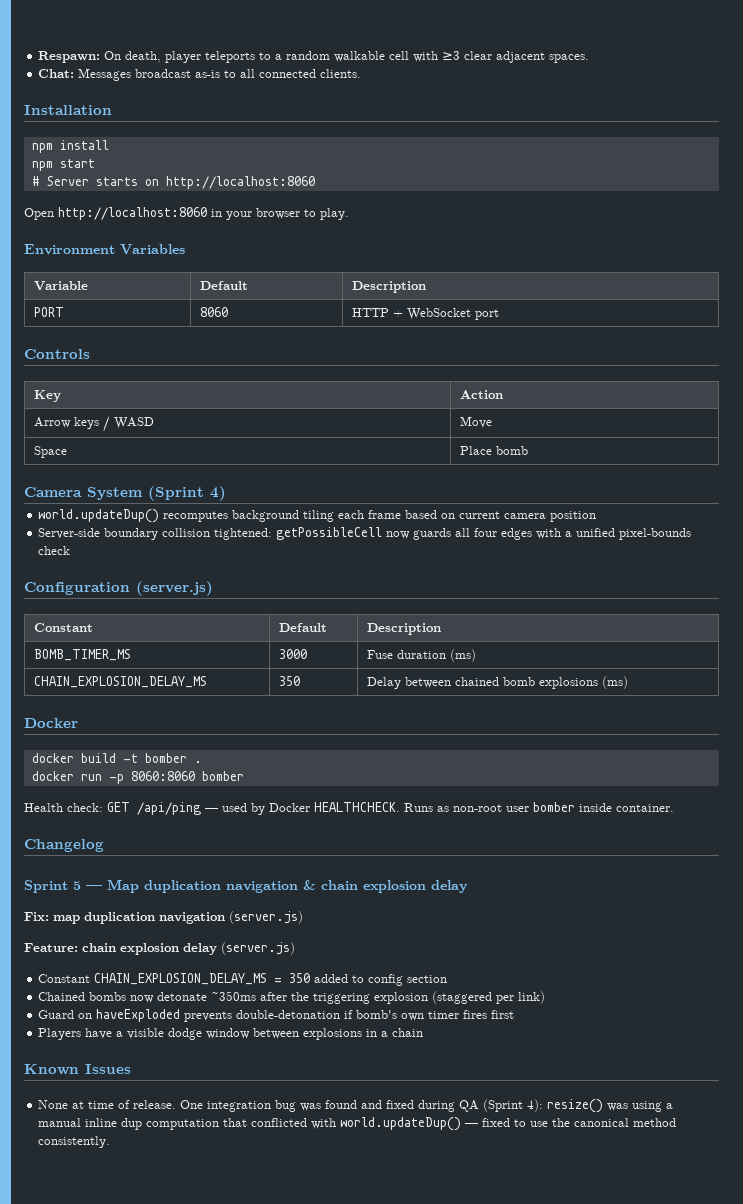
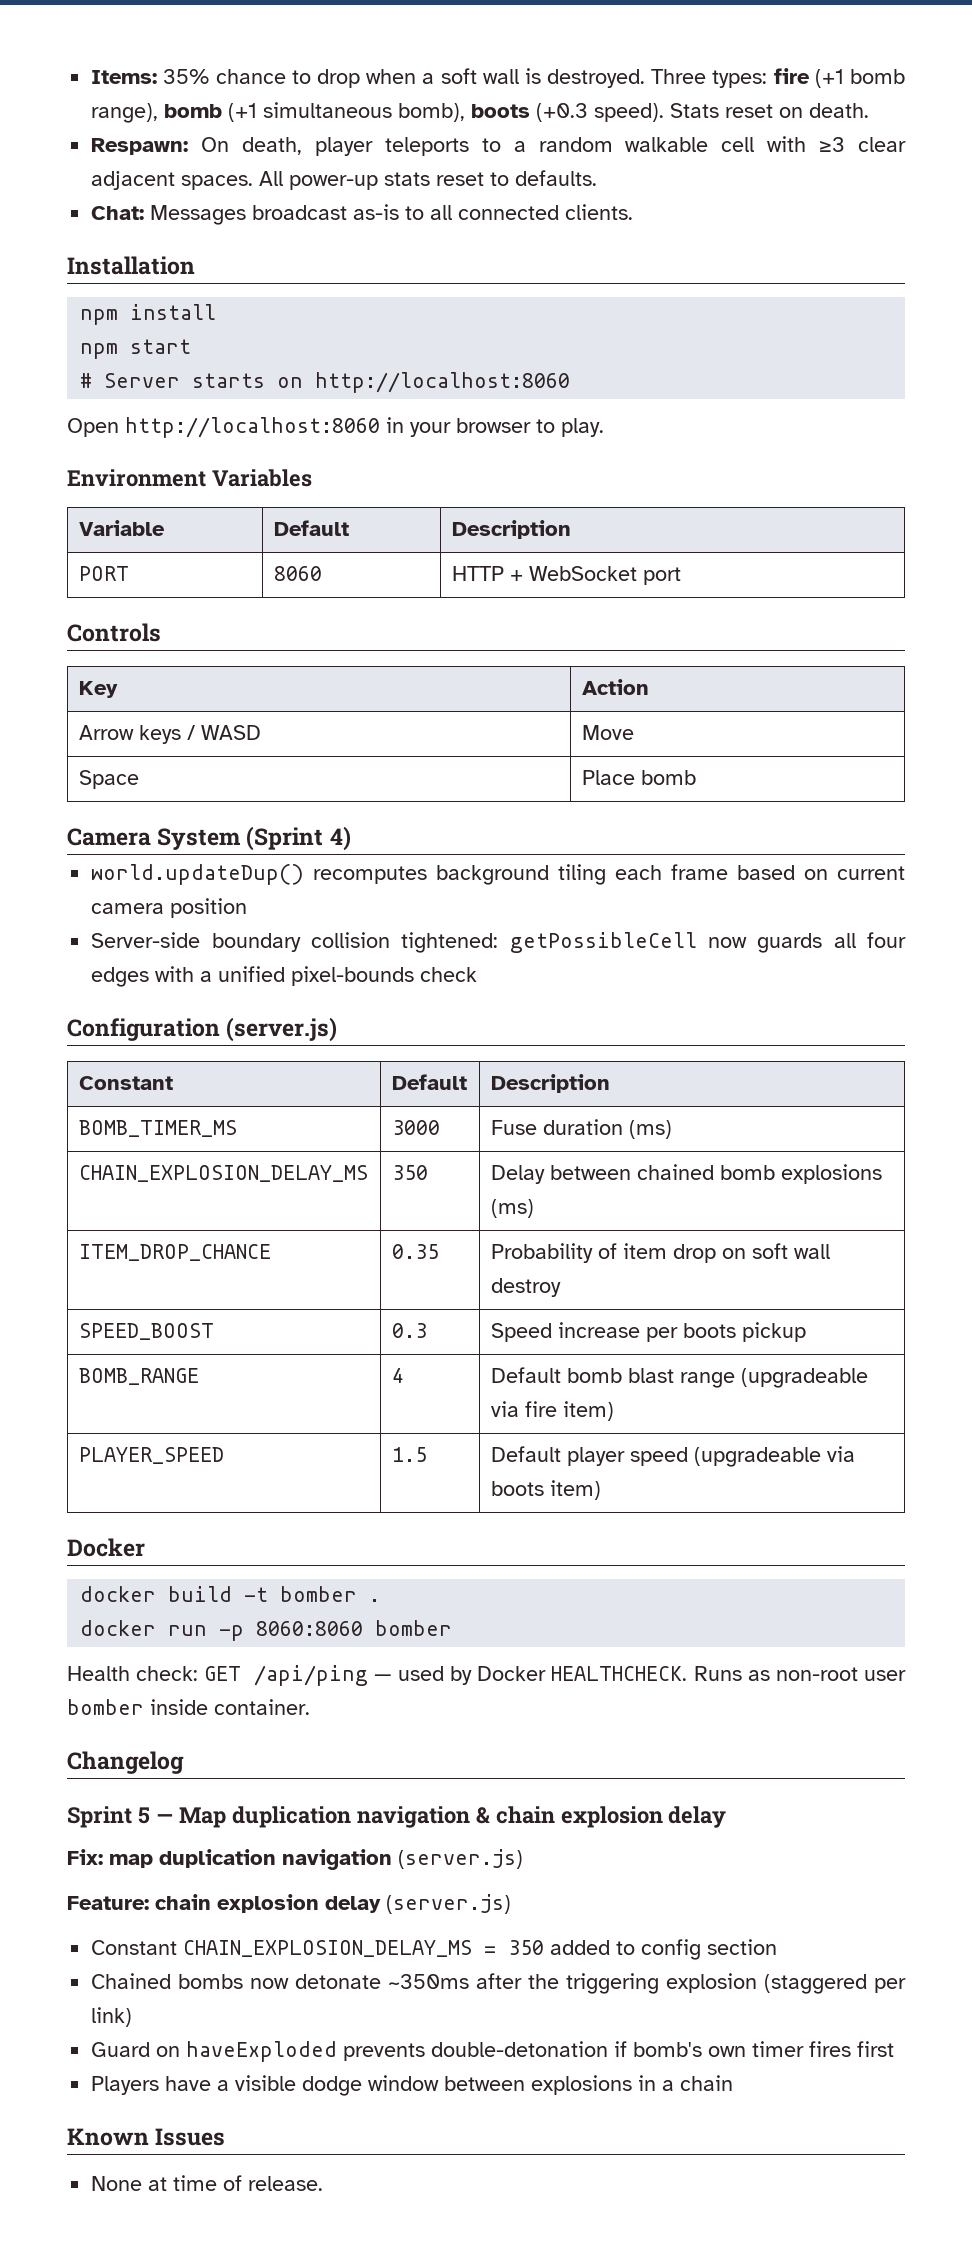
(38, 57) none -> [91,68,905,88] [91,102,870,123] Items: 35% chance to drop when a soft wall is destroyed. Three types: fire (+1 bomb range), bomb (+1 simultaneous bomb), boots (+0.3 speed). Stats reset on death. //
(590, 58) none -> [259,170,598,190] All power-up stats reset to defaults.
(629, 682) none -> [78,1244,271,1261] [391,1244,439,1259] [490,1243,830,1263] [490,1278,561,1297] [78,1323,214,1340] [391,1323,427,1338] [490,1322,806,1342] [78,1368,199,1385] [391,1368,404,1383] [490,1367,868,1388] [490,1401,614,1421] [78,1447,224,1464] [391,1447,427,1462] [490,1446,855,1467] [490,1480,601,1500] // ITEM_DROP_CHANCE | 0.35 | Probability of item drop on soft wall destroy // SPEED_BOOST | 0.3 | Speed increase per boots pickup // BOMB_RANGE | 4 | Default bomb blast range (upgradeable via fire item) // PLAYER_SPEED | 1.5 | Default player speed (upgradeable via boots item)
[180,1099,674,1113] [38,1117,677,1131] [38,1136,111,1148] One integration bug was found and fixed during QA (Sprint 4): resize() was using a manual inline dup computation that conflicted with world.updateDup() — fixed to use the canonical method consistently. -> (324, 2183) none

